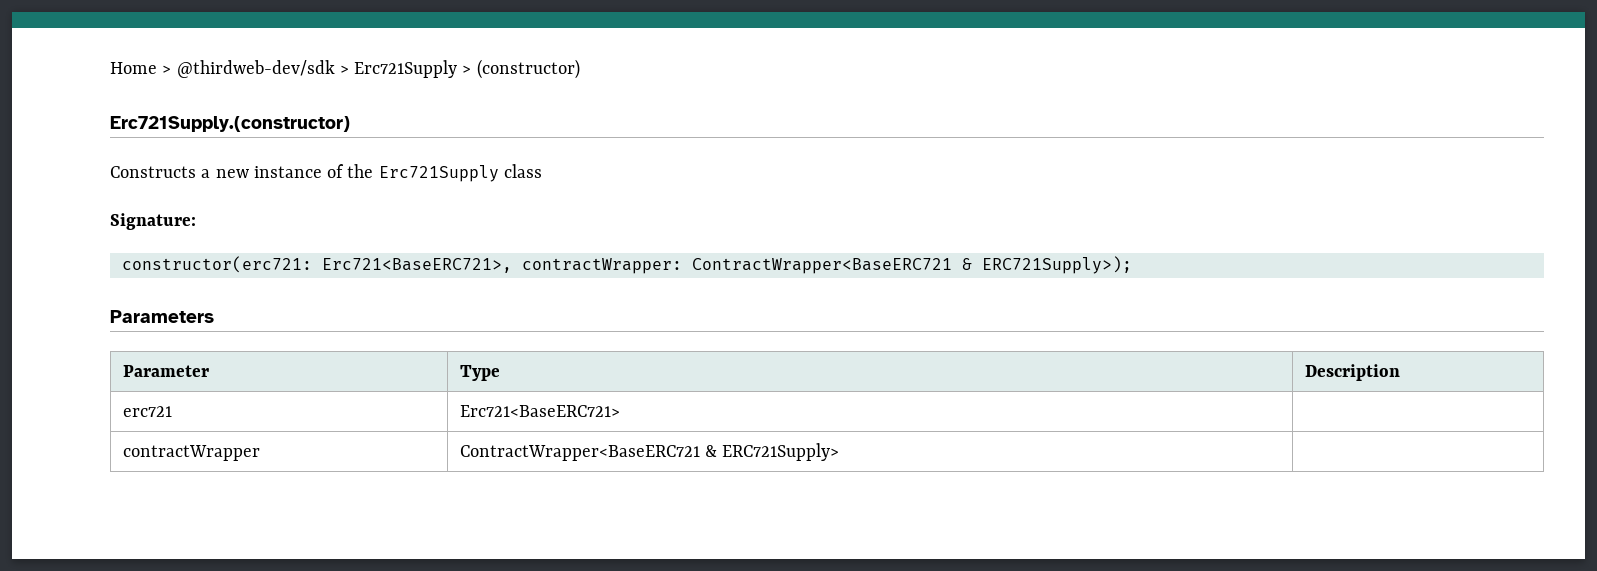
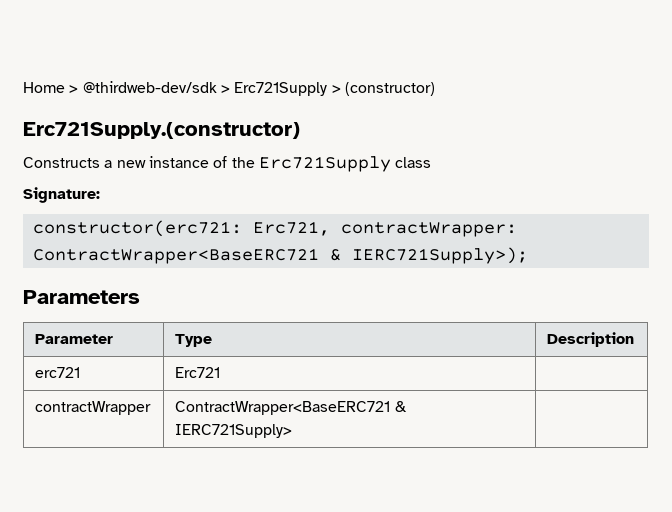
[321,258,512,273] Erc721<BaseERC721>, -> [252,221,330,236] Erc721,
[981,256,1132,274] ERC721Supply>); -> [351,247,528,264] IERC721Supply>);
[459,405,620,417] Erc721<BaseERC721> -> [175,367,221,378] Erc721
[722,443,840,461] ERC721Supply> -> [175,424,293,438] IERC721Supply>

